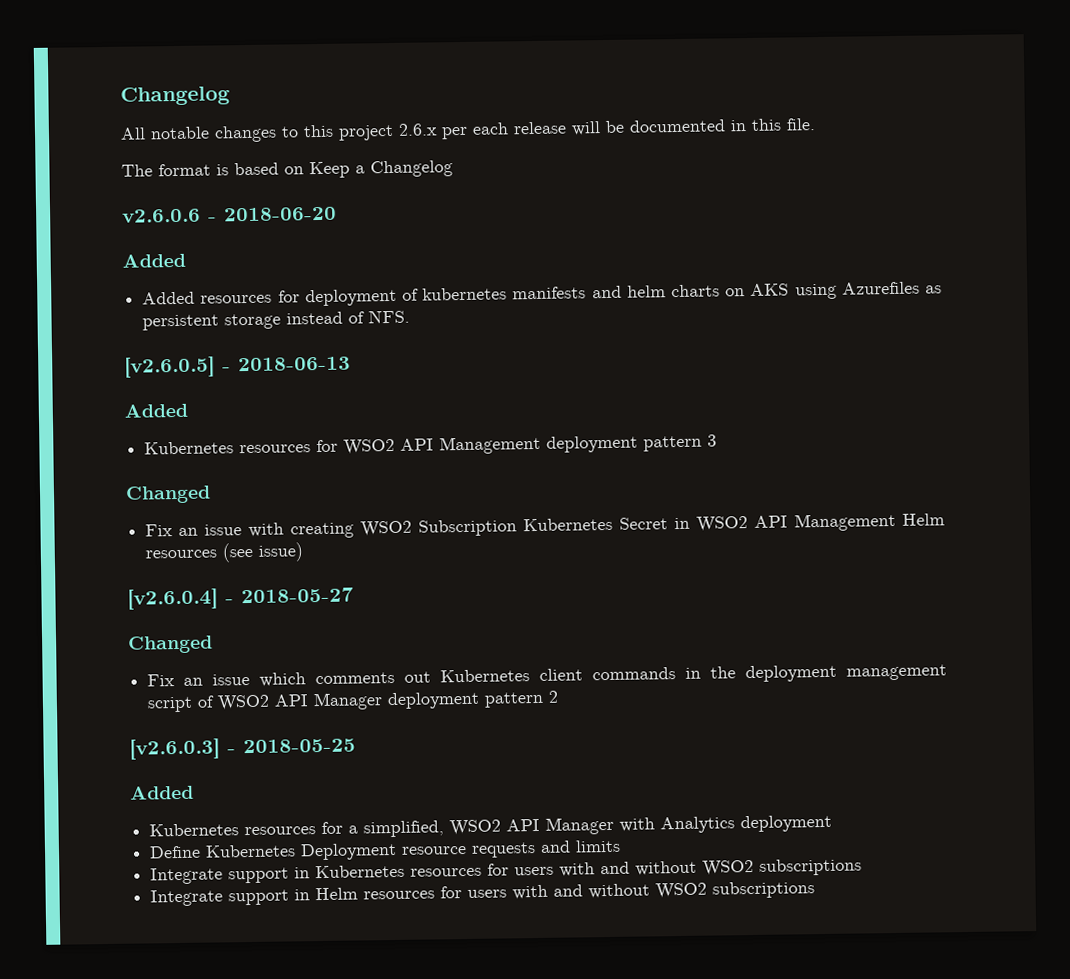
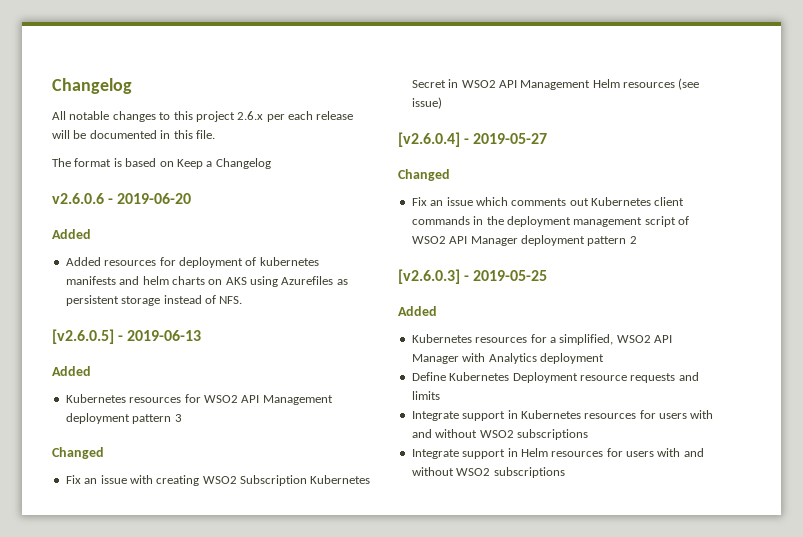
[224,206,337,222] 2018-06-20 -> [117,193,192,204] 2019-06-20
[238,356,351,372] 2018-06-13 -> [127,330,202,341] 2019-06-13
[241,587,354,604] 2018-05-27 -> [473,133,548,144] 2019-05-27
[243,738,356,754] 2018-05-25 -> [473,270,548,281] 2019-05-25

